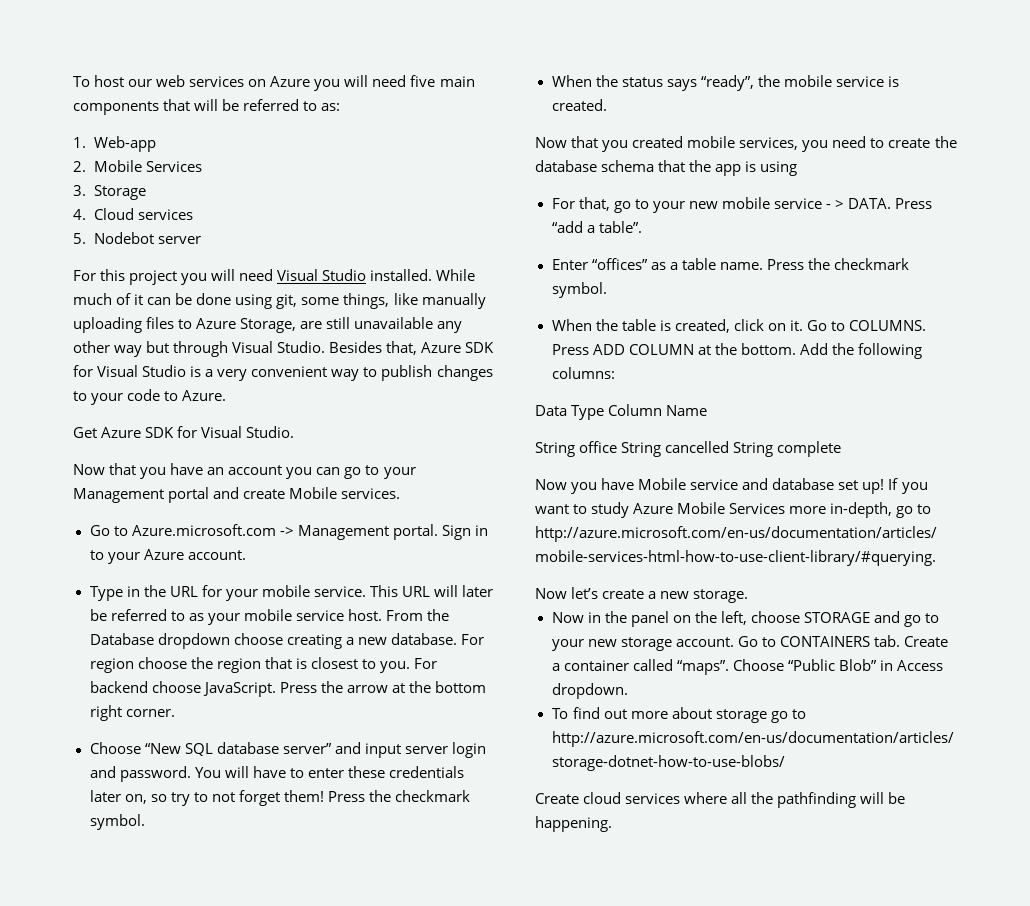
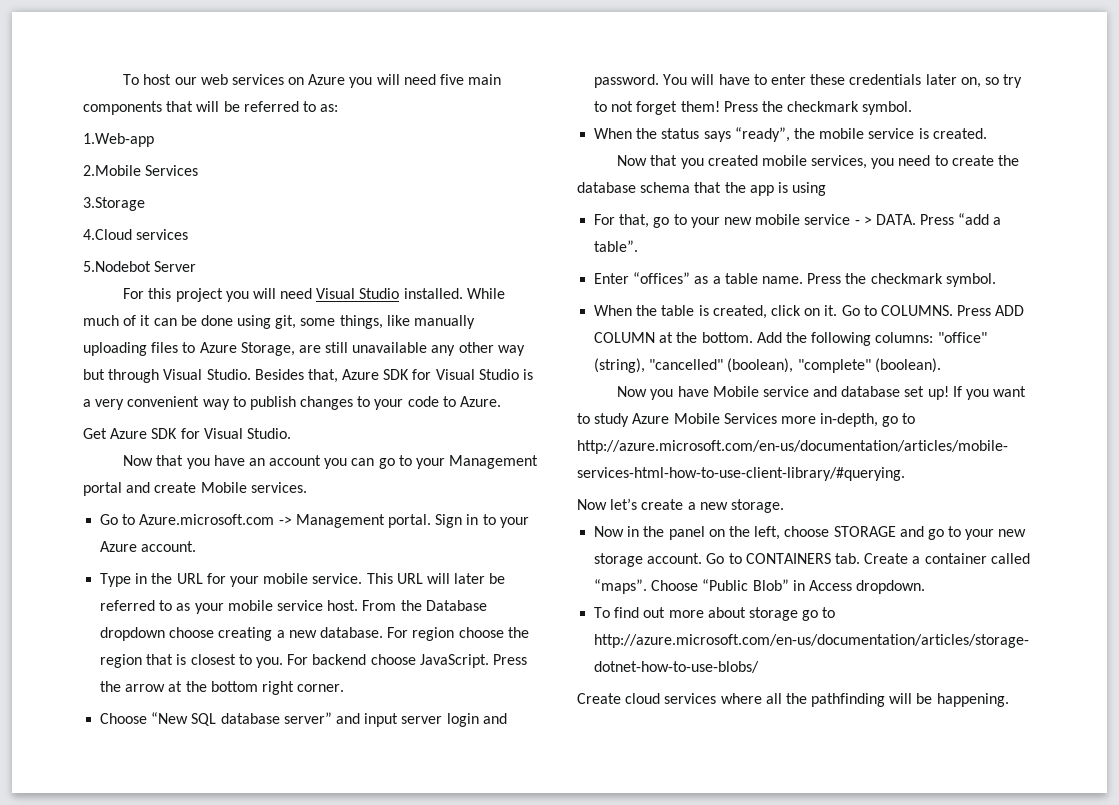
[73,136,156,152] [73,160,202,172] [73,185,146,200] [73,208,193,220] [73,232,201,244] 1. Web-app // 2. Mobile Services // 3. Storage // 4. Cloud services // 5. Nodebot server -> [83,133,154,147] [83,165,199,176] [83,197,145,211] [83,229,189,240] [83,261,197,272] 1.Web-app // 2.Mobile Services // 3.Storage // 4.Cloud services // 5.Nodebot Server
[535,404,708,420] [535,441,842,457] // Data Type Column Name // String office String cancelled String complete -> [937,332,987,343] [594,358,941,373] "office" (string), "cancelled" (boolean), "complete" (boolean).

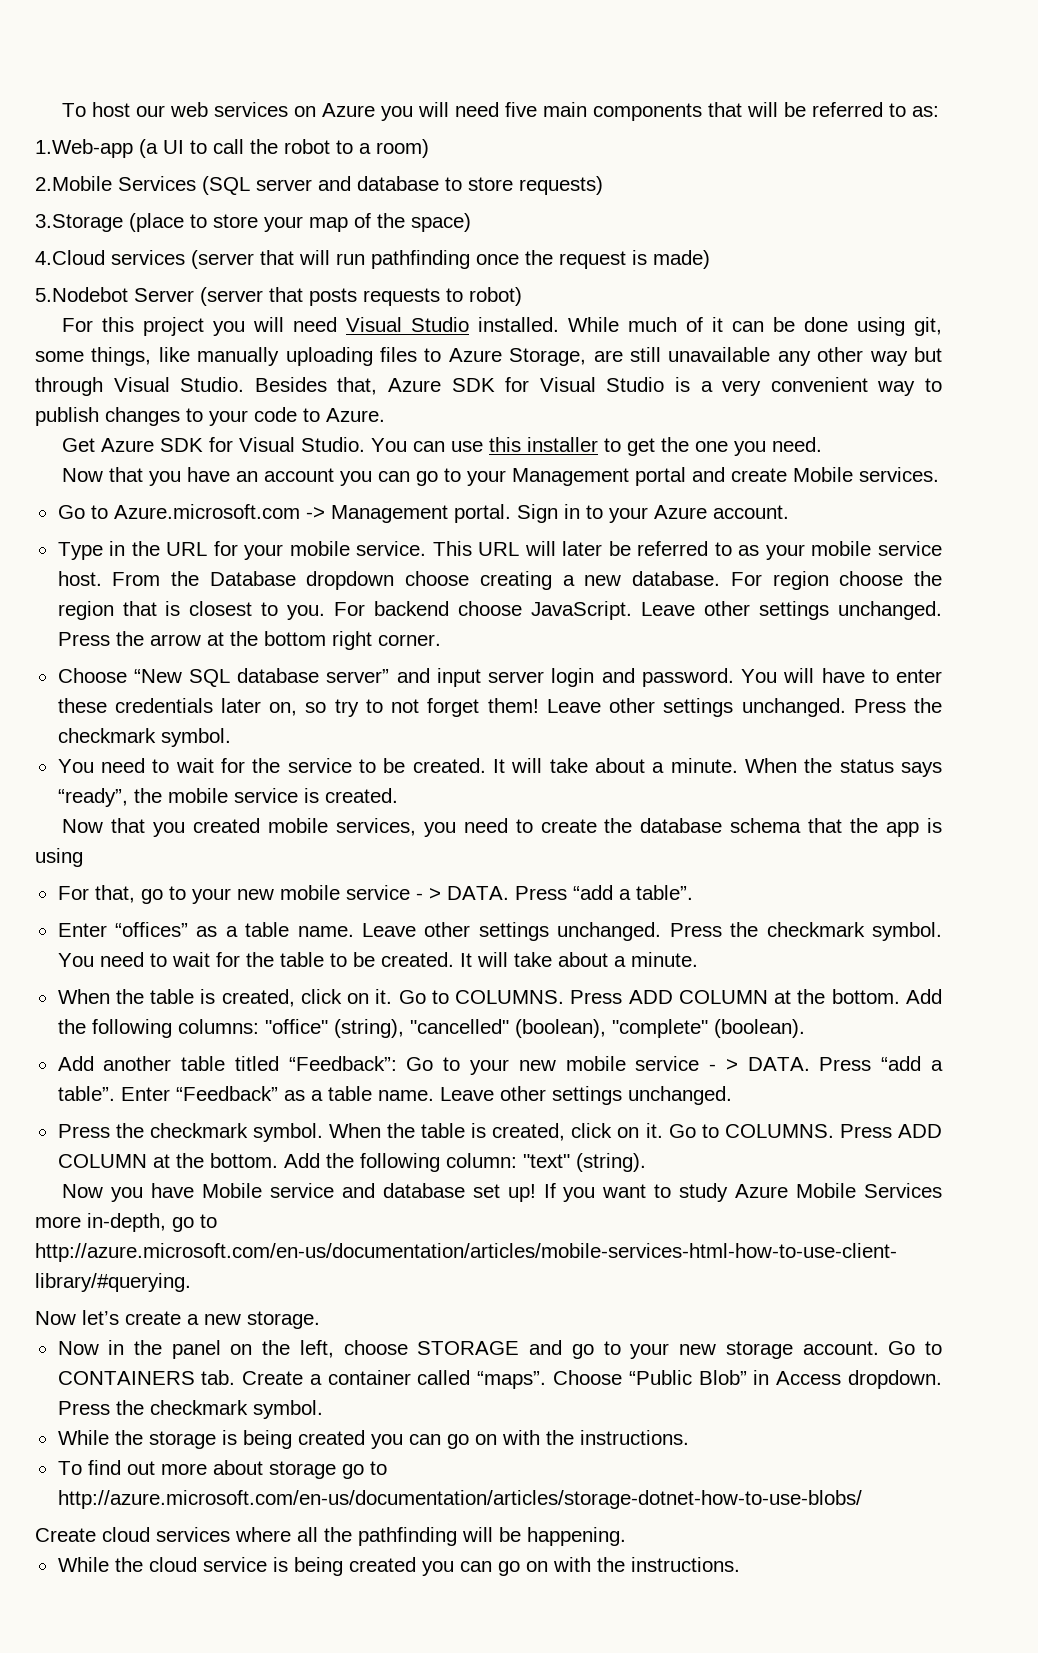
[83,165,199,176] [83,197,145,211] [83,229,189,240] [83,261,197,272] // 2.Mobile Services // 3.Storage // 4.Cloud services // 5.Nodebot Server -> [139,139,429,158] [35,176,603,195] [35,213,471,232] [35,250,710,269] [35,287,522,306] (a UI to call the robot to a room) // 2.Mobile Services (SQL server and database to store requests) // 3.Storage (place to store your map of the space) // 4.Cloud services (server that will run pathfinding once the request is made) // 5.Nodebot Server (server that posts requests to robot)
(291, 433) none -> [371,437,823,456] You can use this installer to get the one you need.
(489, 661) none -> [641,601,943,620] Leave other settings unchanged.
[723,101,913,115] Press the checkmark symbol. // -> [546,698,943,717] [57,728,231,747] [57,758,738,773] Leave other settings unchanged. Press the checkmark symbol. // You need to wait for the service to be created. It will take about a minute.
[807,273,996,287] Press the checkmark symbol. -> [362,922,943,941] [57,952,698,967] Leave other settings unchanged. Press the checkmark symbol. You need to wait for the table to be created. It will take about a minute.
(941, 365) none -> [57,1056,944,1075] [57,1086,732,1105] [57,1123,943,1142] [57,1153,646,1172] // Add another table titled “Feedback”: Go to your new mobile service - > DATA. Press “add a table”. Enter “Feedback” as a table name. Leave other settings unchanged. // Press the checkmark symbol. When the table is created, click on it. Go to COLUMNS. Press ADD COLUMN at the bottom. Add the following column: "text" (string).
(926, 587) none -> [57,1400,323,1419] [57,1430,689,1449] Press the checkmark symbol. // While the storage is being created you can go on with the instructions.
(1009, 700) none -> [57,1557,740,1576] // While the cloud service is being created you can go on with the instructions.

